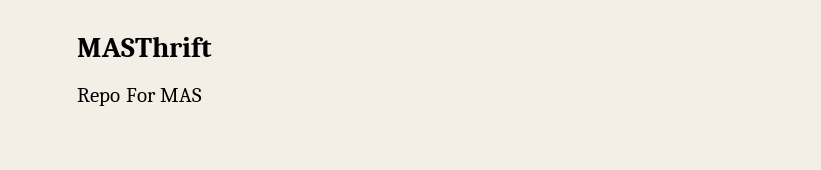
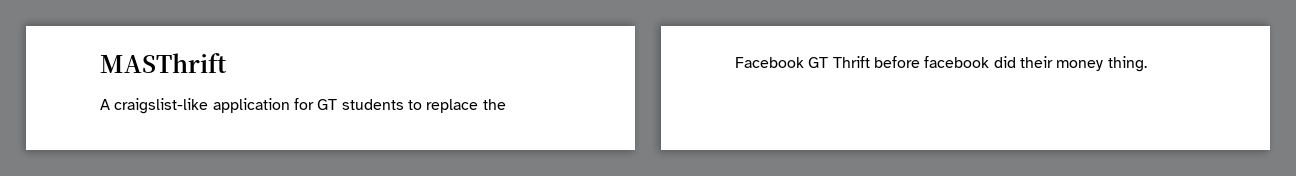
[77,88,203,106] Repo For MAS -> [100,98,506,114] [735,56,1147,72] A craigslist-like application for GT students to replace the Facebook GT Thrift before facebook did their money thing.

